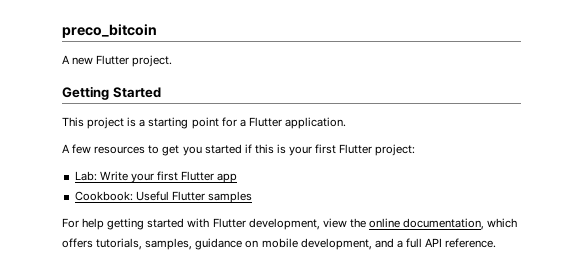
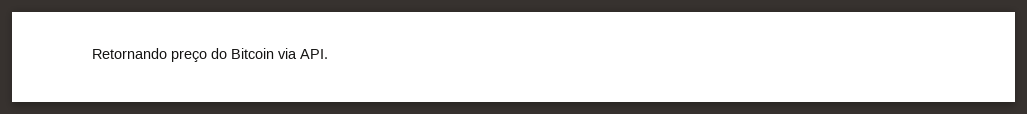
[62,24,157,38] [62,55,173,67] [62,86,161,100] [62,117,346,129] [62,144,416,156] [74,171,238,183] [74,191,252,203] [62,218,518,230] [62,238,497,250] preco_bitcoin // A new Flutter project. // Getting Started // This project is a starting point for a Flutter application. // A few resources to get you started if this is your first Flutter project: // Lab: Write your first Flutter app // Cookbook: Useful Flutter samples // For help getting started with Flutter development, view the online documentation, which offers tutorials, samples, guidance on mobile development, and a full API reference. -> [92,48,328,62] Retornando preço do Bitcoin via API.

